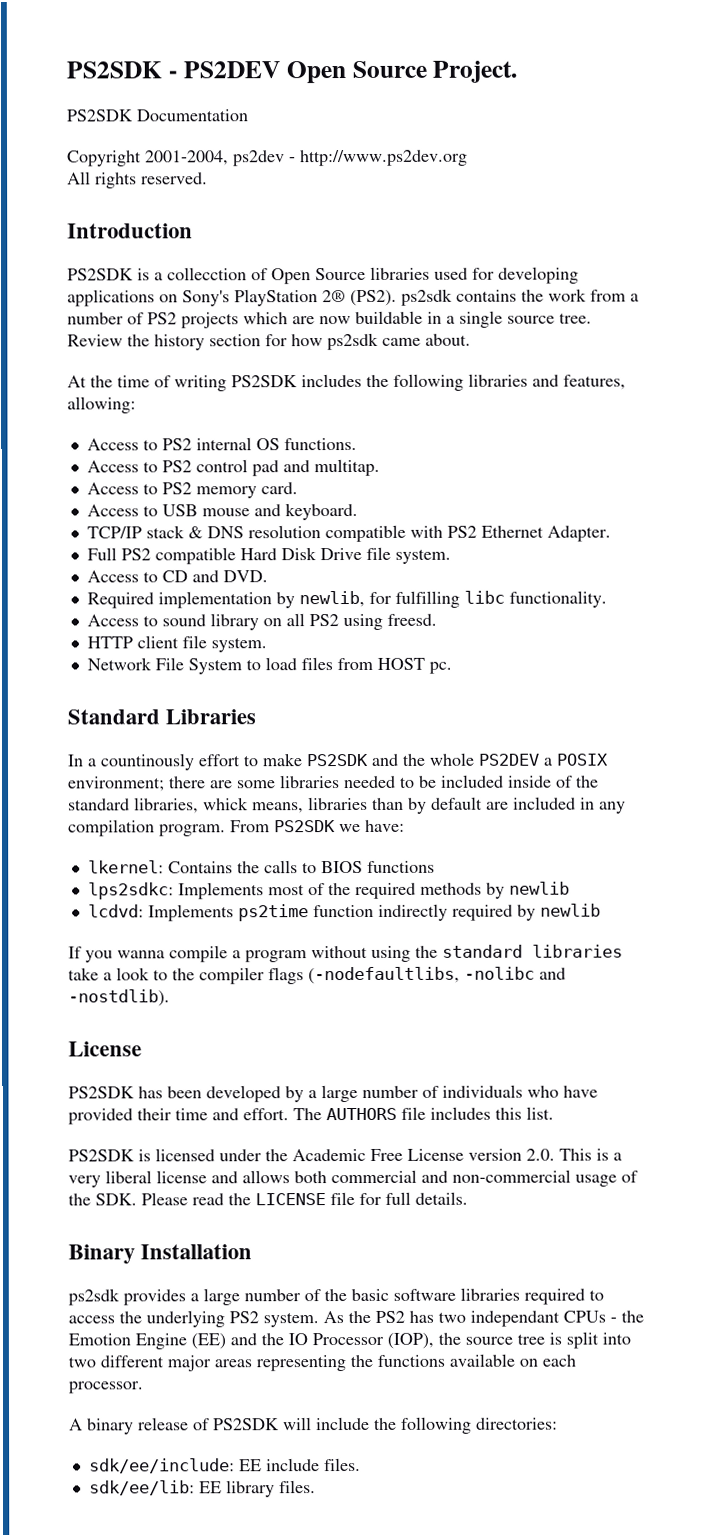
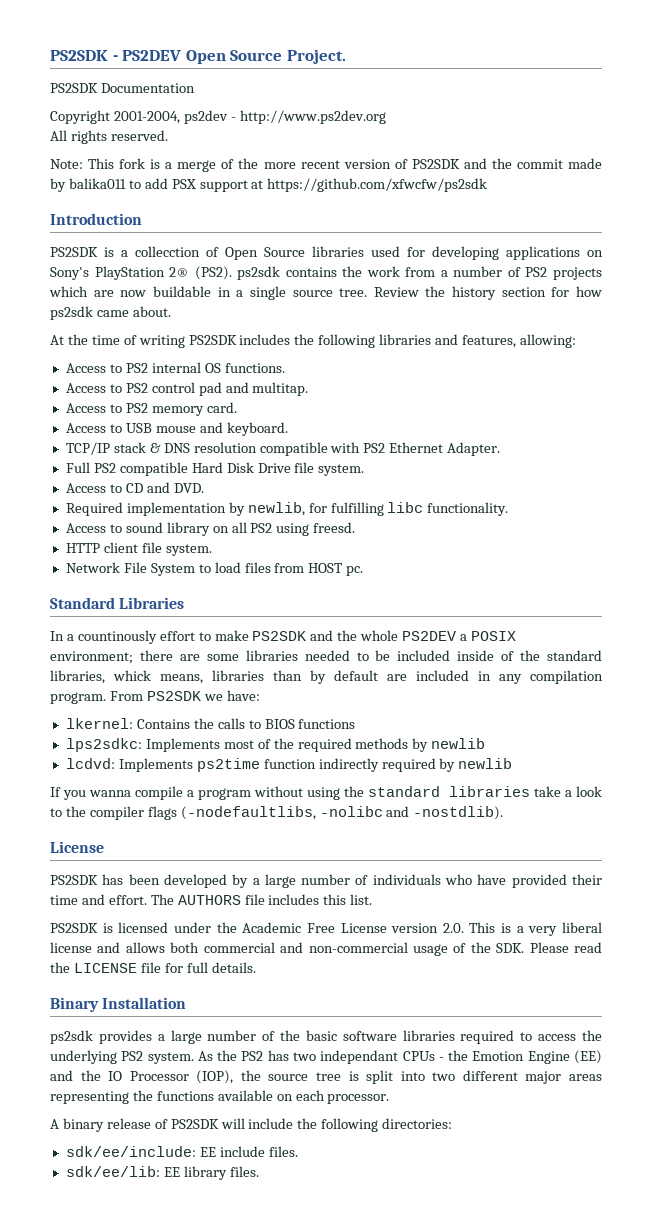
(208, 178) none -> [50,158,602,172] [50,178,488,192] // Note: This fork is a merge of the more recent version of PS2SDK and the commit made by balika011 to add PSX support at https://github.com/xfwcfw/ps2sdk

